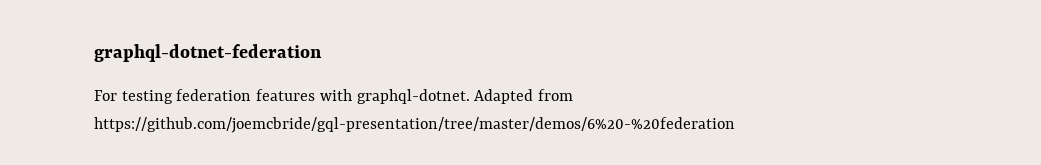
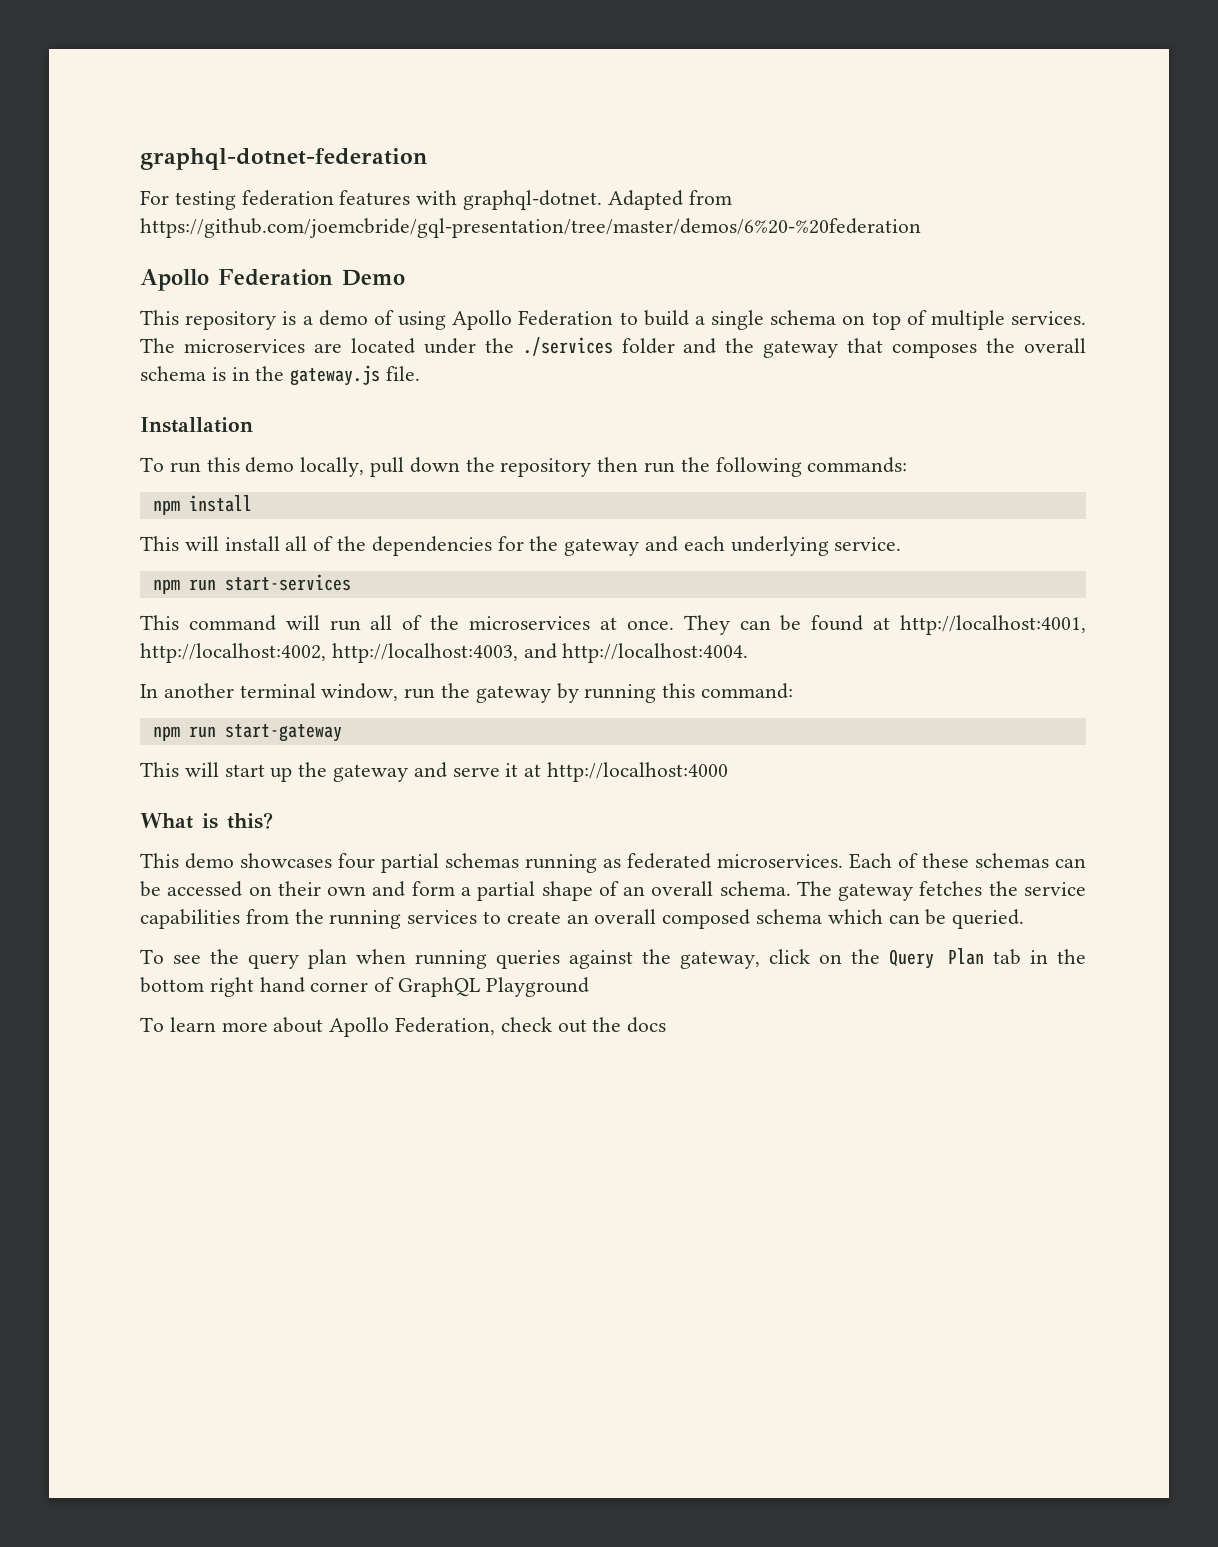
(735, 125) none -> [140,269,405,291] [140,310,1086,330] [140,337,1087,358] [140,365,421,386] [140,417,253,433] [140,457,908,477] [152,495,252,515] [140,536,902,556] [152,574,351,594] [140,615,1086,635] [140,643,749,663] [140,683,794,703] [152,724,342,742] [140,762,729,782] [140,812,273,829] [140,853,1086,873] [140,881,1087,901] [140,909,1025,929] [140,948,1087,969] [140,977,589,997] [140,1017,667,1037] // Apollo Federation Demo // This repository is a demo of using Apollo Federation to build a single schema on top of multiple services. The microservices are located under the ./services folder and the gateway that composes the overall schema is in the gateway.js file. // Installation // To run this demo locally, pull down the repository then run the following commands: // npm install // This will install all of the dependencies for the gateway and each underlying service. // npm run start-services // This command will run all of the microservices at once. They can be found at http://localhost:4001, http://localhost:4002, http://localhost:4003, and http://localhost:4004. // In another terminal window, run the gateway by running this command: // npm run start-gateway // This will start up the gateway and serve it at http://localhost:4000 // What is this? // This demo showcases four partial schemas running as federated microservices. Each of these schemas can be accessed on their own and form a partial shape of an overall schema. The gateway fetches the service capabilities from the running services to create an overall composed schema which can be queried. // To see the query plan when running queries against the gateway, click on the Query Plan tab in the bottom right hand corner of GraphQL Playground // To learn more about Apollo Federation, check out the docs

